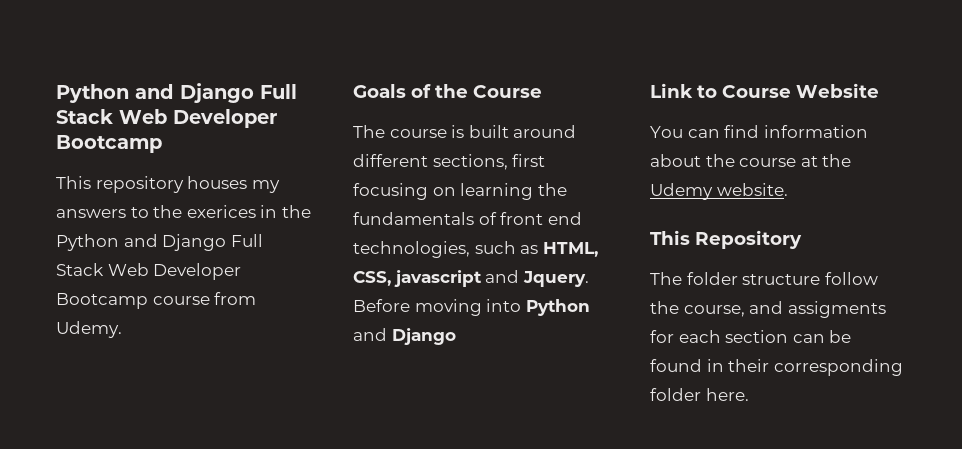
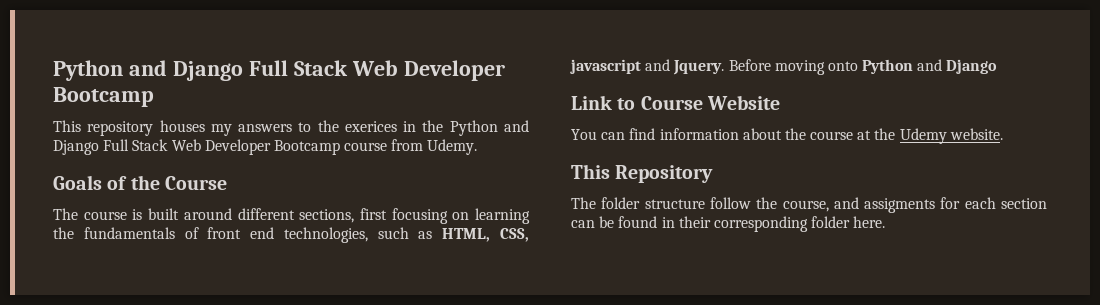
[486,299,522,312] into -> [827,61,858,71] onto

